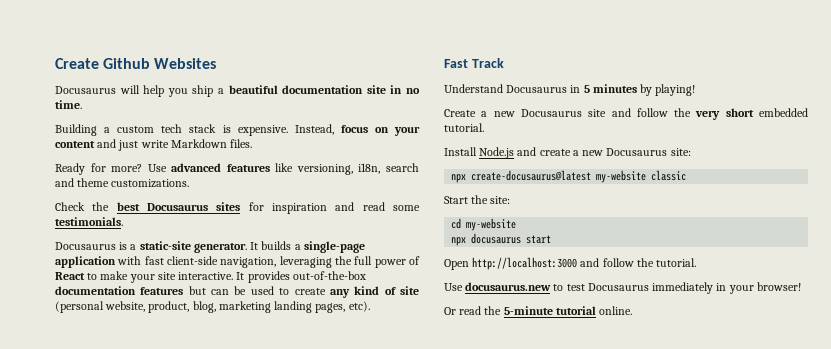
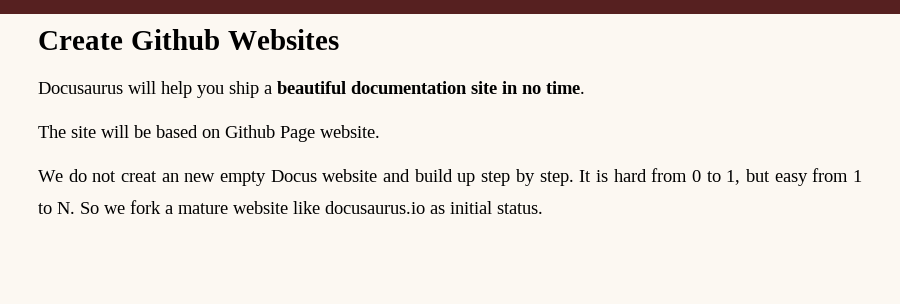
[55,124,420,136] [55,139,253,151] [55,163,419,175] [55,178,190,188] [55,202,420,214] [55,217,123,226] [55,241,365,253] [55,256,420,268] [55,271,366,283] [55,286,420,298] [55,301,370,313] [444,58,504,68] [444,84,696,96] [444,108,808,120] [444,123,484,132] [444,147,691,159] [451,170,687,183] [444,195,511,204] [451,218,517,231] [451,233,552,246] [444,257,697,270] [444,282,801,294] [444,306,633,315] Building a custom tech stack is expensive. Instead, focus on your content and just write Markdown files. // Ready for more? Use advanced features like versioning, i18n, search and theme customizations. // Check the best Docusaurus sites for inspiration and read some testimonials. // Docusaurus is a static-site generator. It builds a single-page application with fast client-side navigation, leveraging the full power of React to make your site interactive. It provides out-of-the-box documentation features but can be used to create any kind of site (personal website, product, blog, marketing landing pages, etc). // Fast Track // Understand Docusaurus in 5 minutes by playing! // Create a new Docusaurus site and follow the very short embedded tutorial. // Install Node.js and create a new Docusaurus site: // npx create-docusaurus@latest my-website classic // Start the site: // cd my-website // npx docusaurus start // Open http://localhost:3000 and follow the tutorial. // Use docusaurus.new to test Docusaurus immediately in your browser! // Or read the 5-minute tutorial online. -> [38,125,380,142] [38,168,862,186] [38,200,543,214] The site will be based on Github Page website. // We do not creat an new empty Docus website and build up step by step. It is hard from 0 to 1, but easy from 1 to N. So we fork a mature website like docusaurus.io as initial status.

